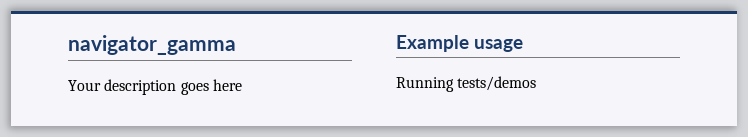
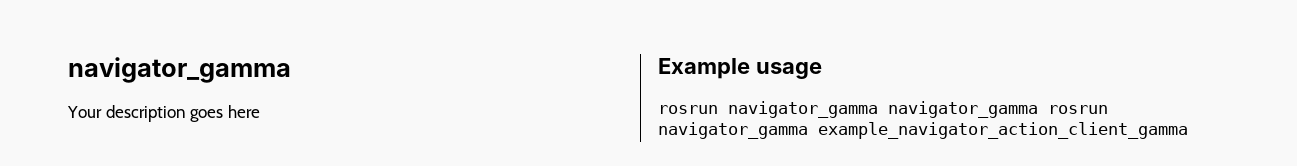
[396,76,537,92] Running tests/demos -> [658,101,1108,118] [658,122,1188,139] rosrun navigator_gamma navigator_gamma rosrun navigator_gamma example_navigator_action_client_gamma

